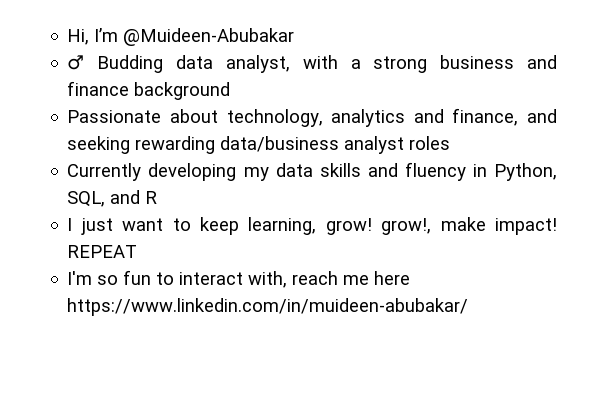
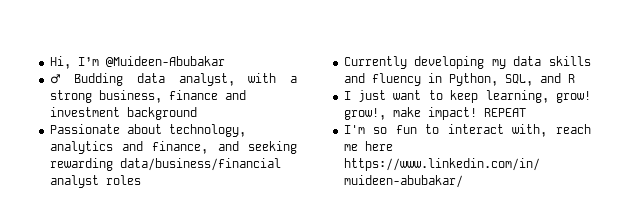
[440,55,557,69] [67,81,130,96] business and finance -> [98,90,246,103] [49,107,120,117] business, finance and investment
[220,136,340,152] data/business -> [119,158,281,171] data/business/financial

